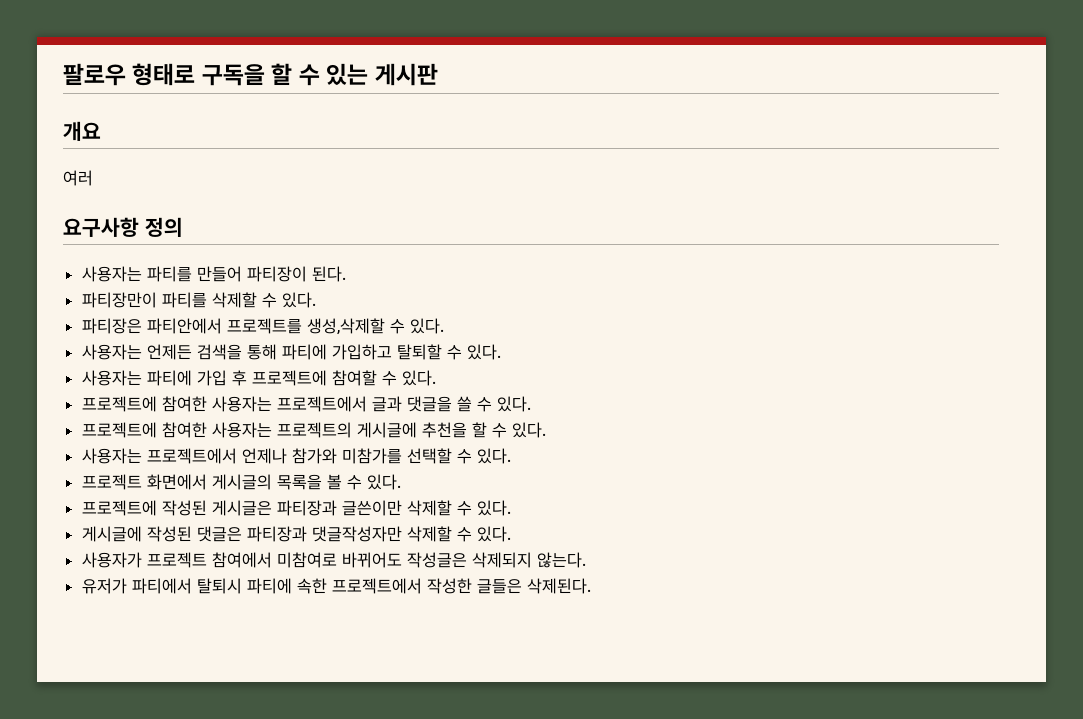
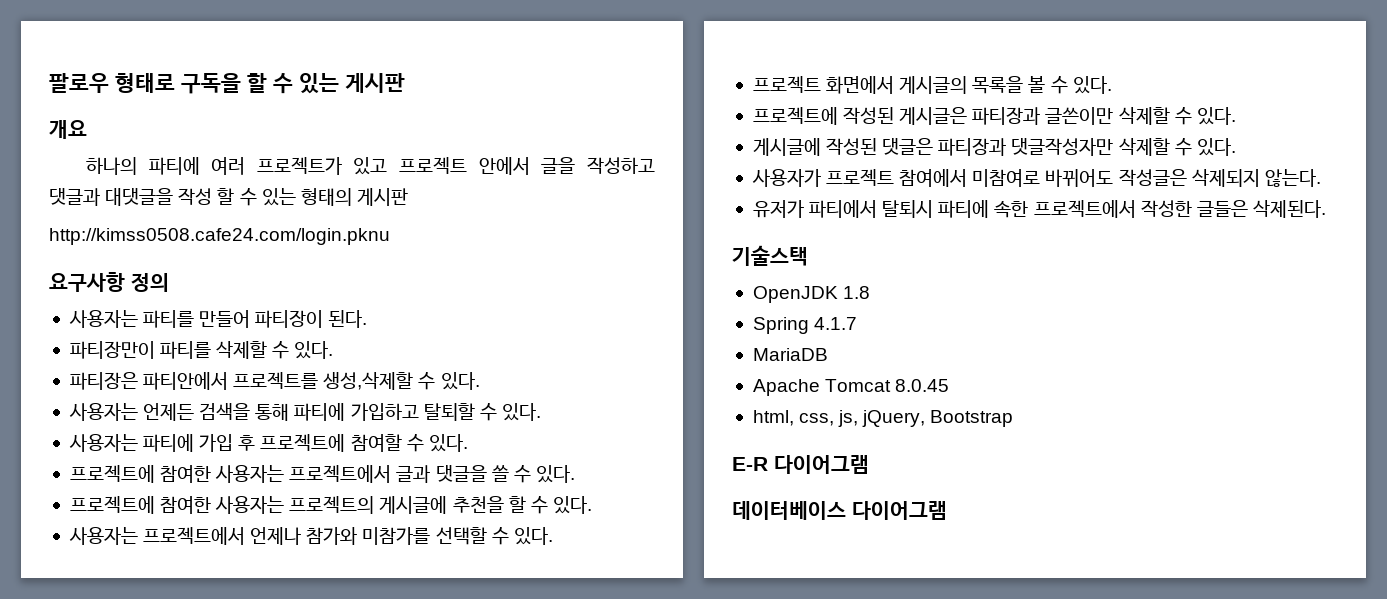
(101, 131) none -> [85,157,200,175] 하나의 파티에
(93, 178) none -> [256,157,656,175] [49,188,408,206] [49,228,390,245] 프로젝트가 있고 프로젝트 안에서 글을 작성하고 댓글과 대댓글을 작성 할 수 있는 형태의 게시판 // http://kimss0508.cafe24.com/login.pknu
(591, 586) none -> [732,245,808,266] [752,286,871,303] [752,317,858,334] [752,348,828,361] [752,379,950,396] [752,410,1014,427] [732,455,869,474] [732,501,947,520] // 기술스택 // OpenJDK 1.8 // Spring 4.1.7 // MariaDB // Apache Tomcat 8.0.45 // html, css, js, jQuery, Bootstrap // E-R 다이어그램 // 데이터베이스 다이어그램

